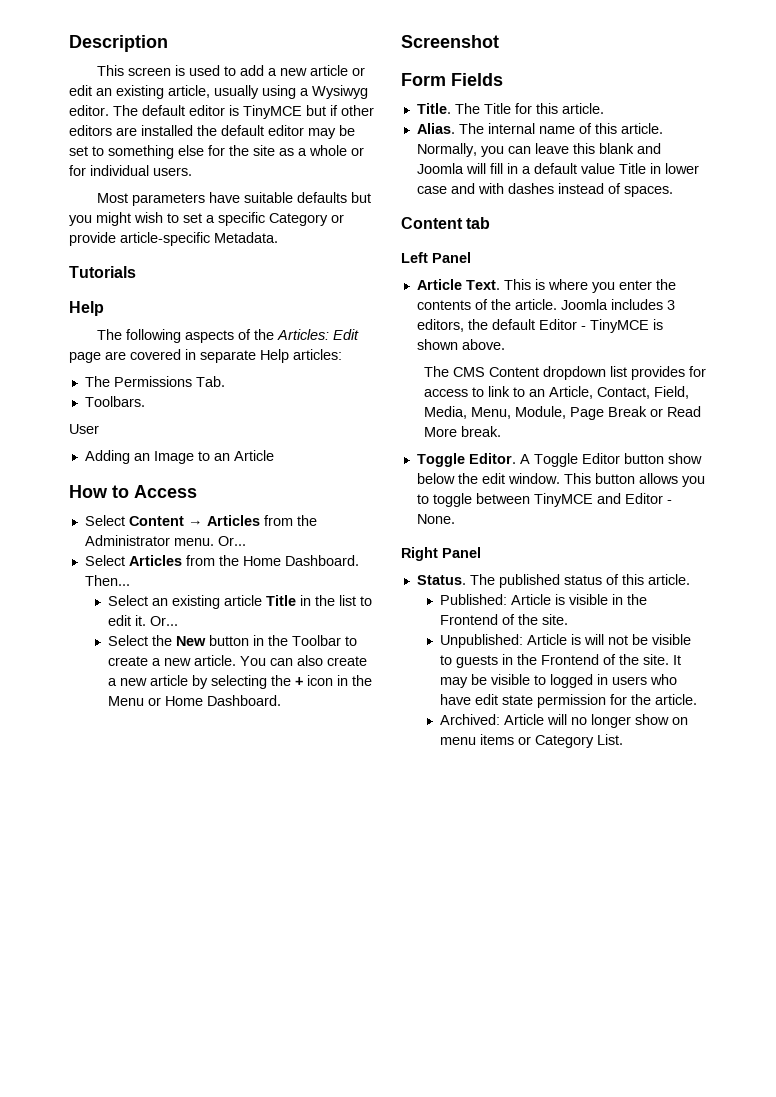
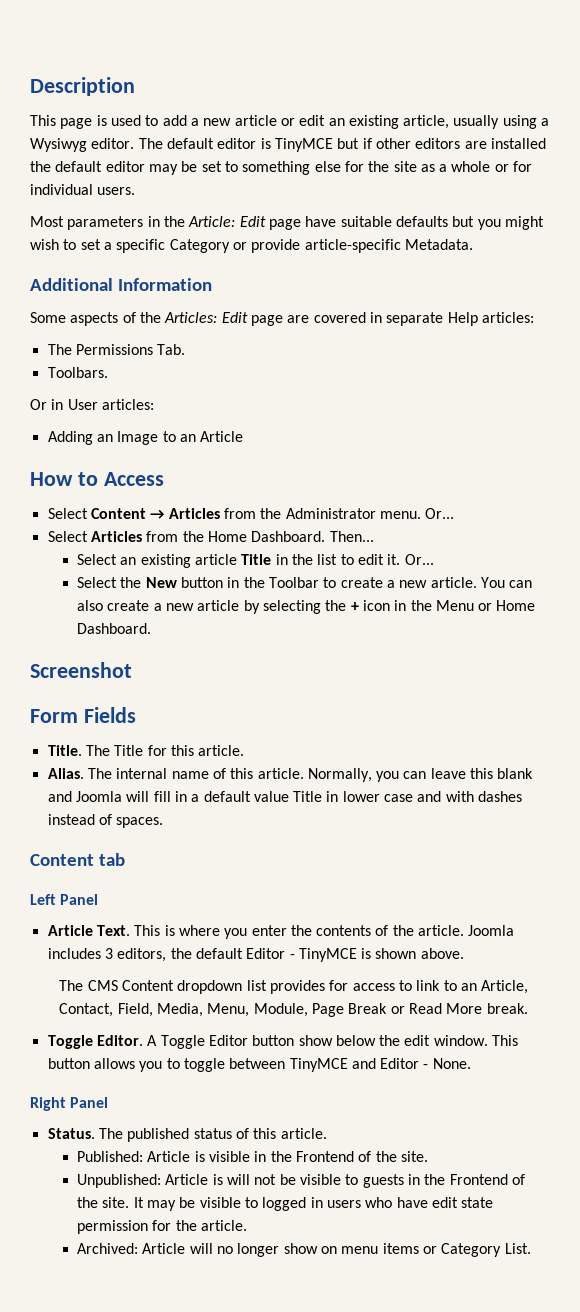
[128,67,172,76] screen -> [60,118,93,129] page
(206, 199) none -> [147,216,301,230] in the Article: Edit page
[69,266,136,278] [69,301,104,316] [97,329,182,343] Tutorials // Help // The following -> [30,278,212,291] [30,312,66,323] Additional Information // Some
(145, 401) none -> [30,399,64,410] Or in
(99, 429) none -> [101,399,154,410] articles:

